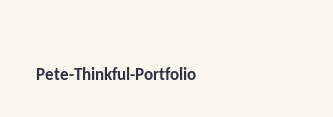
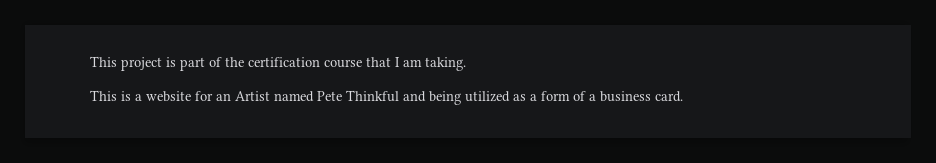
[36,67,196,80] Pete-Thinkful-Portfolio -> [90,56,466,71] [90,90,683,105] This project is part of the certification course that I am taking. // This is a website for an Artist named Pete Thinkful and being utilized as a form of a business card.

